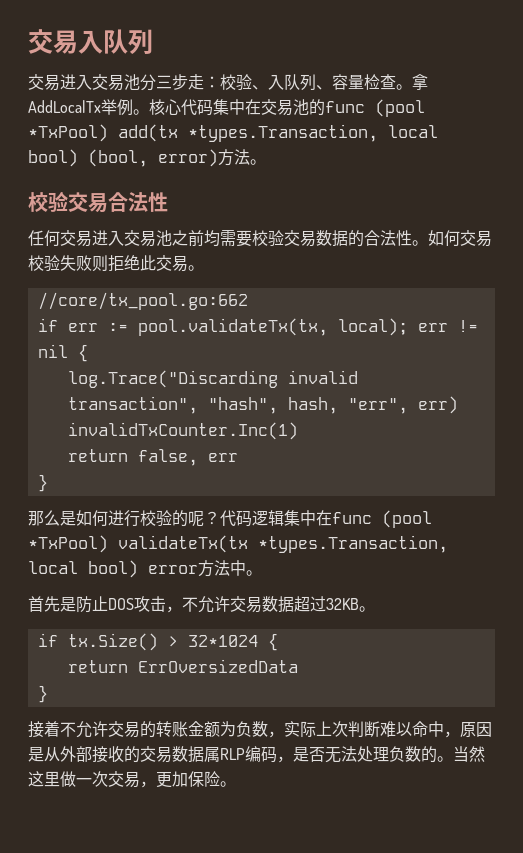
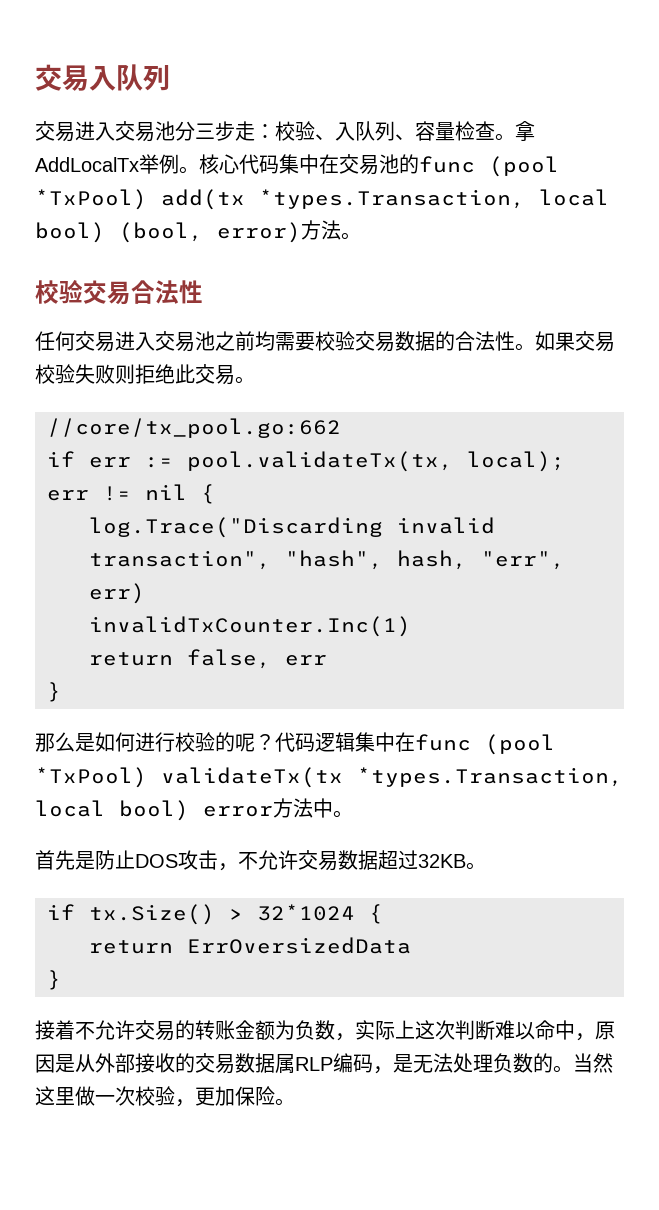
[444,230,460,246] 何 -> [555,332,575,351] 果
(332, 728) none -> [415,1020,435,1040] 这
[309,747,325,762] 否 -> (413, 1063) none
[108,771,140,788] 交易 -> [135,1086,175,1106] 校验

